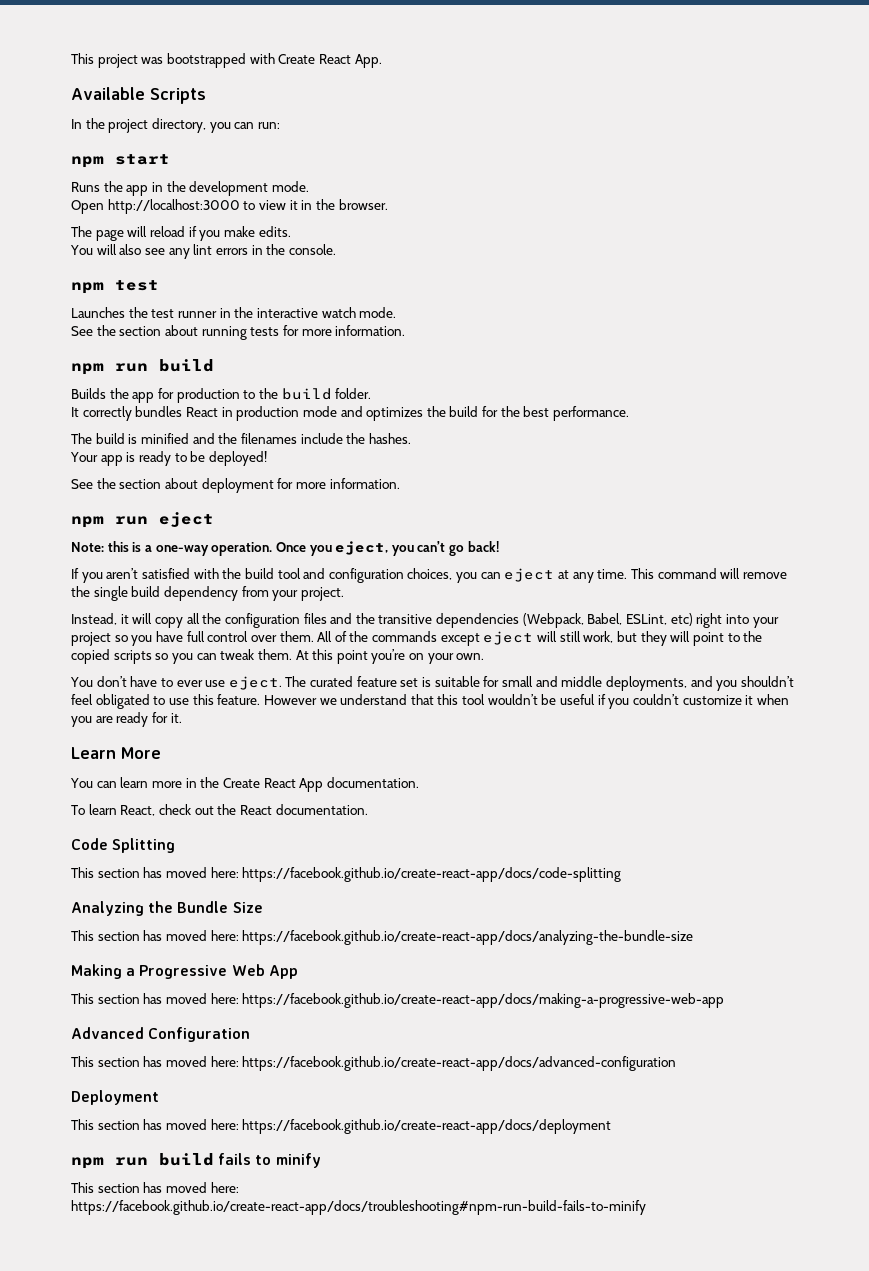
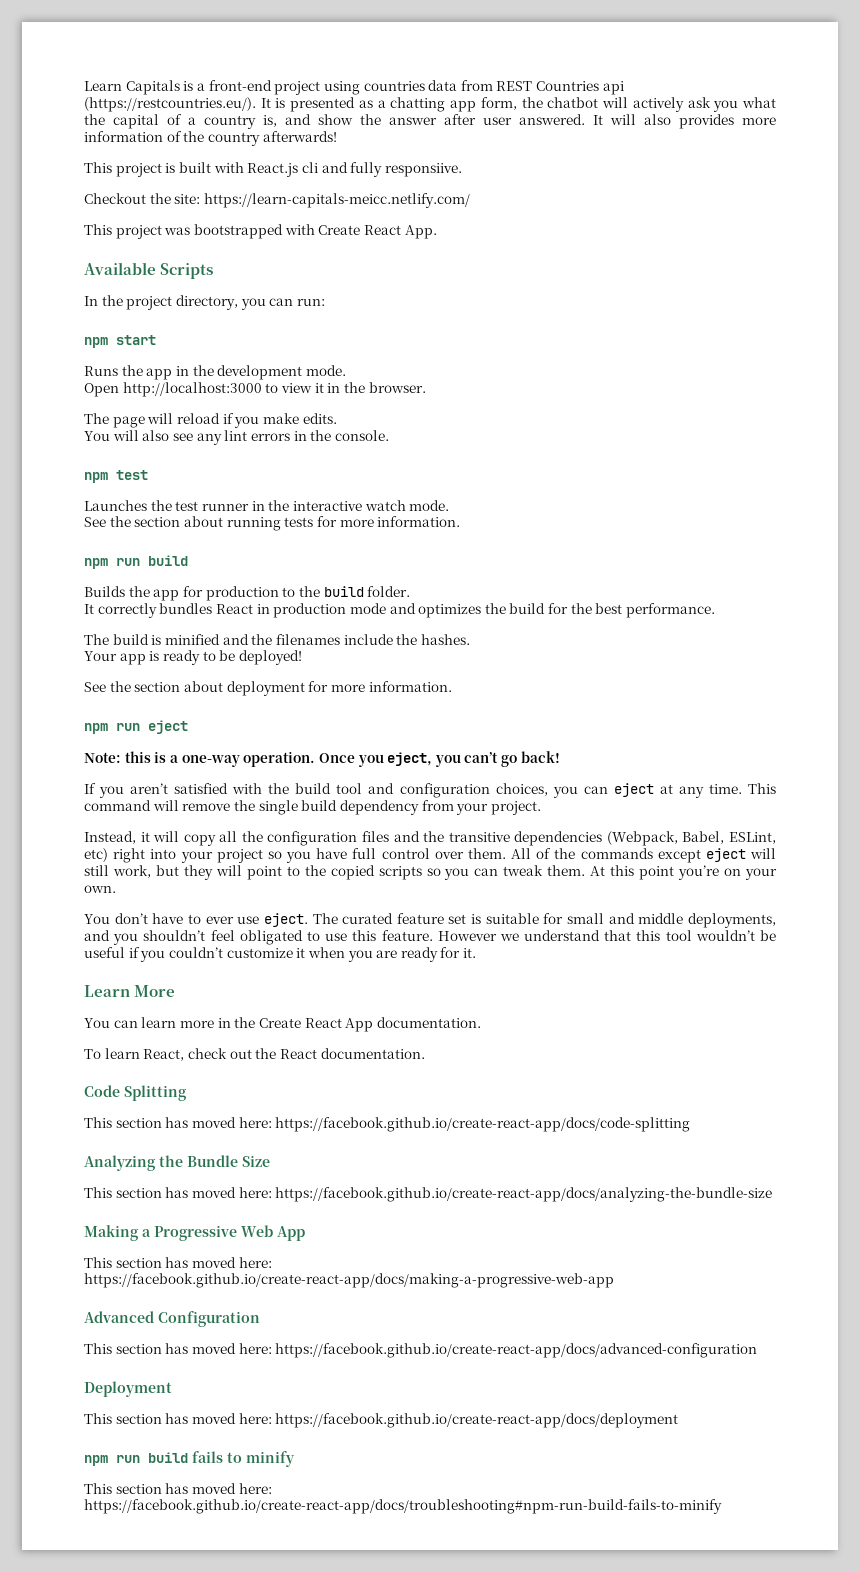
(71, 58) none -> [84,80,624,95] [84,97,777,112] [84,114,776,129] [84,131,337,146] [84,162,462,177] [84,193,470,208] Learn Capitals is a front-end project using countries data from REST Countries api (https://restcountries.eu/). It is presented as a chatting app form, the chatbot will actively ask you what the capital of a country is, and show the answer after user answered. It will also provides more information of the country afterwards! // This project is built with React.js cli and fully responsiive. // Checkout the site: https://learn-capitals-meicc.netlify.com/ //

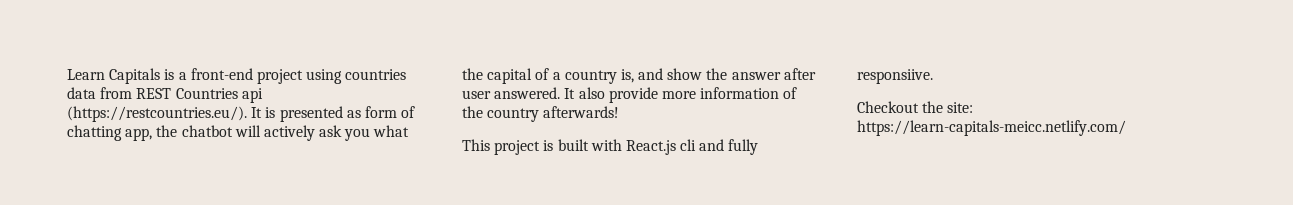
[377,97,517,112] a chatting app form, -> [364,106,416,118] [67,125,153,141] form of chatting app,
[610,114,734,129] will also provides -> [578,87,658,103] also provide
[84,224,437,239] [84,262,214,279] [84,295,325,310] [84,335,156,348] [84,365,346,380] [84,382,426,397] [84,413,337,428] [84,430,389,445] [84,470,148,483] [84,500,450,511] [84,516,461,531] [84,555,188,569] [84,586,411,601] [84,603,716,618] [84,634,470,645] [84,650,302,665] [84,681,452,696] [84,720,188,734] [84,751,560,767] [84,783,776,798] [84,800,541,815] [84,831,776,846] [84,848,776,863] [84,865,778,880] [84,885,116,893] [84,913,776,928] [84,930,776,945] [84,947,477,962] [84,985,176,997] [84,1017,481,1032] [84,1048,425,1061] [84,1085,187,1101] [84,1117,691,1132] [84,1155,270,1171] [84,1187,773,1202] [84,1225,305,1241] [84,1257,272,1268] [84,1273,614,1288] [84,1311,260,1327] [84,1343,758,1358] [84,1381,172,1397] [84,1413,679,1428] [84,1451,295,1467] [84,1483,272,1494] [84,1499,722,1514] // This project was bootstrapped with Create React App. // Available Scripts // In the project directory, you can run: // npm start // Runs the app in the development mode. // Open http://localhost:3000 to view it in the browser. // The page will reload if you make edits. // You will also see any lint errors in the console. // npm test // Launches the test runner in the interactive watch mode. // See the section about running tests for more information. // npm run build // Builds the app for production to the build folder. // It correctly bundles React in production mode and optimizes the build for the best performance. // The build is minified and the filenames include the hashes. // Your app is ready to be deployed! // See the section about deployment for more information. // npm run eject // Note: this is a one-way operation. Once you eject, you can’t go back! // If you aren’t satisfied with the build tool and configuration choices, you can eject at any time. This command will remove the single build dependency from your project. // Instead, it will copy all the configuration files and the transitive dependencies (Webpack, Babel, ESLint, etc) right into your project so you have full control over them. All of the commands except eject will still work, but they will point to the copied scripts so you can tweak them. At this point you’re on your own. // You don’t have to ever use eject. The curated feature set is suitable for small and middle deployments, and you shouldn’t feel obligated to use this feature. However we understand that this tool wouldn’t be useful if you couldn’t customize it when you are ready for it. // Learn More // You can learn more in the Create React App documentation. // To learn React, check out the React documentation. // Code Splitting // This section has moved here: https://facebook.github.io/create-react-app/docs/code-splitting // Analyzing the Bundle Size // This section has moved here: https://facebook.github.io/create-react-app/docs/analyzing-the-bundle-size // Making a Progressive Web App // This section has moved here: https://facebook.github.io/create-react-app/docs/making-a-progressive-web-app // Advanced Configuration // This section has moved here: https://facebook.github.io/create-react-app/docs/advanced-configuration // Deployment // This section has moved here: https://facebook.github.io/create-react-app/docs/deployment // npm run build fails to minify // This section has moved here: https://facebook.github.io/create-react-app/docs/troubleshooting#npm-run-build-fails-to-minify -> (1126, 128) none

